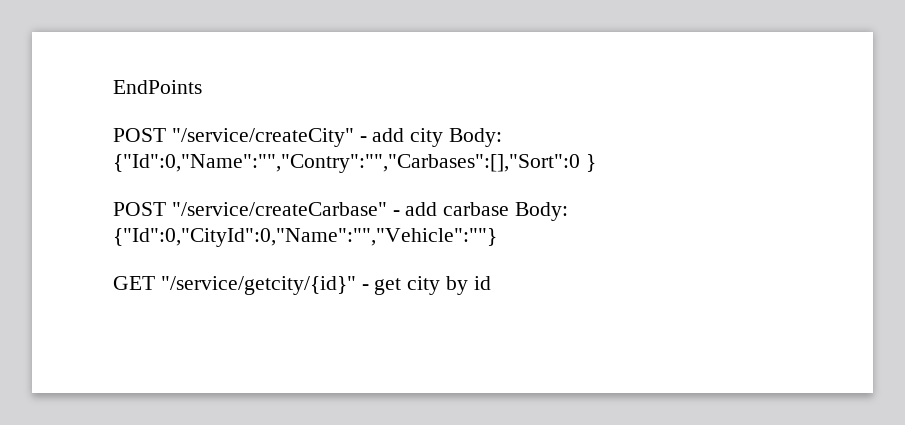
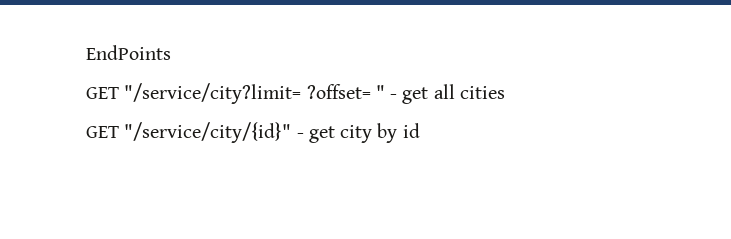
[113,128,503,147] [113,154,596,173] [113,202,569,221] [113,228,497,247] [113,276,356,295] POST "/service/createCity" - add city Body: {"Id":0,"Name":"","Contry":"","Сarbases":[],"Sort":0 } // POST "/service/createCarbase" - add carbase Body: {"Id":0,"CityId":0,"Name":"","Vehicle":""} // GET "/service/getcity/{id}" -> [86,83,505,104] [86,122,292,143] GET "/service/city?limit= ?offset= " - get all cities // GET "/service/city/{id}"

